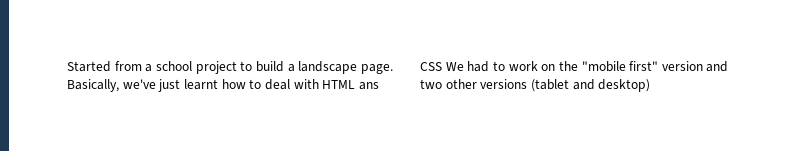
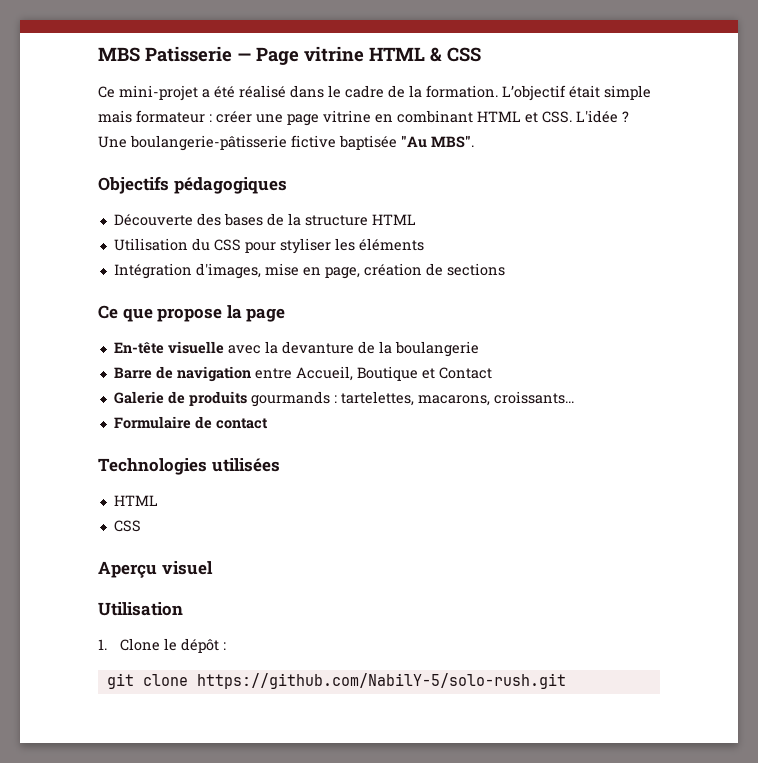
[67,61,393,74] [67,79,379,92] [420,61,729,72] [420,79,651,92] Started from a school project to build a landscape page. Basically, we've just learnt how to deal with HTML ans CSS We had to work on the "mobile first" version and two other versions (tablet and desktop) -> [98,46,481,65] [98,85,651,101] [98,110,629,126] [98,135,474,151] [98,176,287,194] [113,213,416,226] [113,238,424,254] [113,263,505,279] [98,305,286,322] [113,341,479,357] [113,366,492,382] [113,391,574,407] [113,416,268,429] [98,458,280,475] [113,495,158,506] [113,520,141,532] [98,561,213,578] [98,602,183,616] [98,638,227,653] [106,673,566,689] MBS Patisserie — Page vitrine HTML & CSS // Ce mini-projet a été réalisé dans le cadre de la formation. L’objectif était simple mais formateur : créer une page vitrine en combinant HTML et CSS. L'idée ? Une boulangerie-pâtisserie fictive baptisée "Au MBS". // Objectifs pédagogiques // Découverte des bases de la structure HTML // Utilisation du CSS pour styliser les éléments // Intégration d'images, mise en page, création de sections // Ce que propose la page // En-tête visuelle avec la devanture de la boulangerie // Barre de navigation entre Accueil, Boutique et Contact // Galerie de produits gourmands : tartelettes, macarons, croissants... // Formulaire de contact // Technologies utilisées // HTML // CSS // Aperçu visuel // Utilisation // 1. Clone le dépôt : // git clone https://github.com/NabilY-5/solo-rush.git

